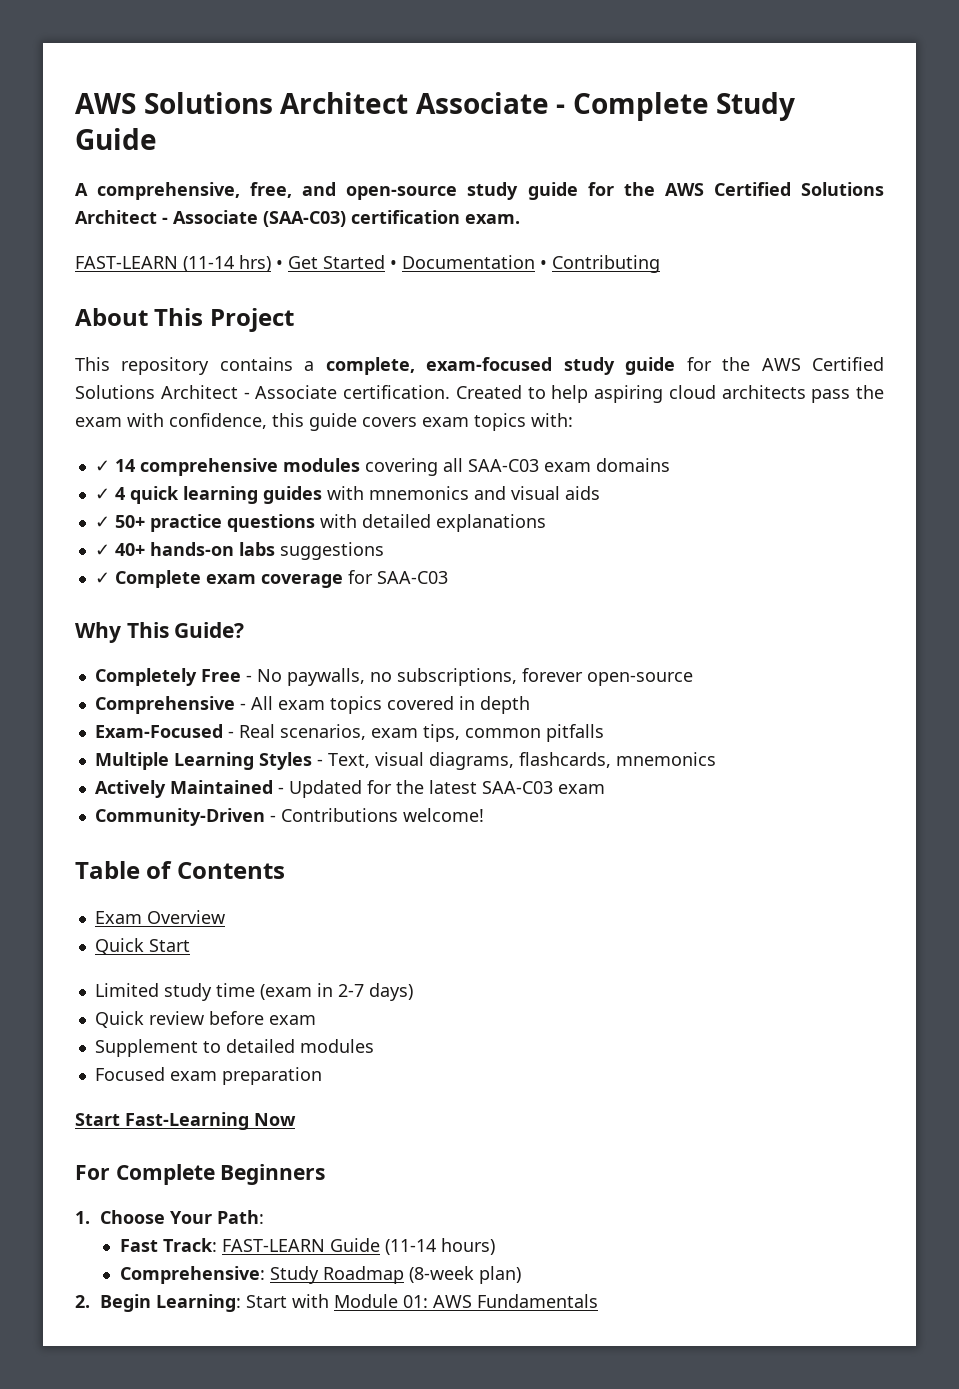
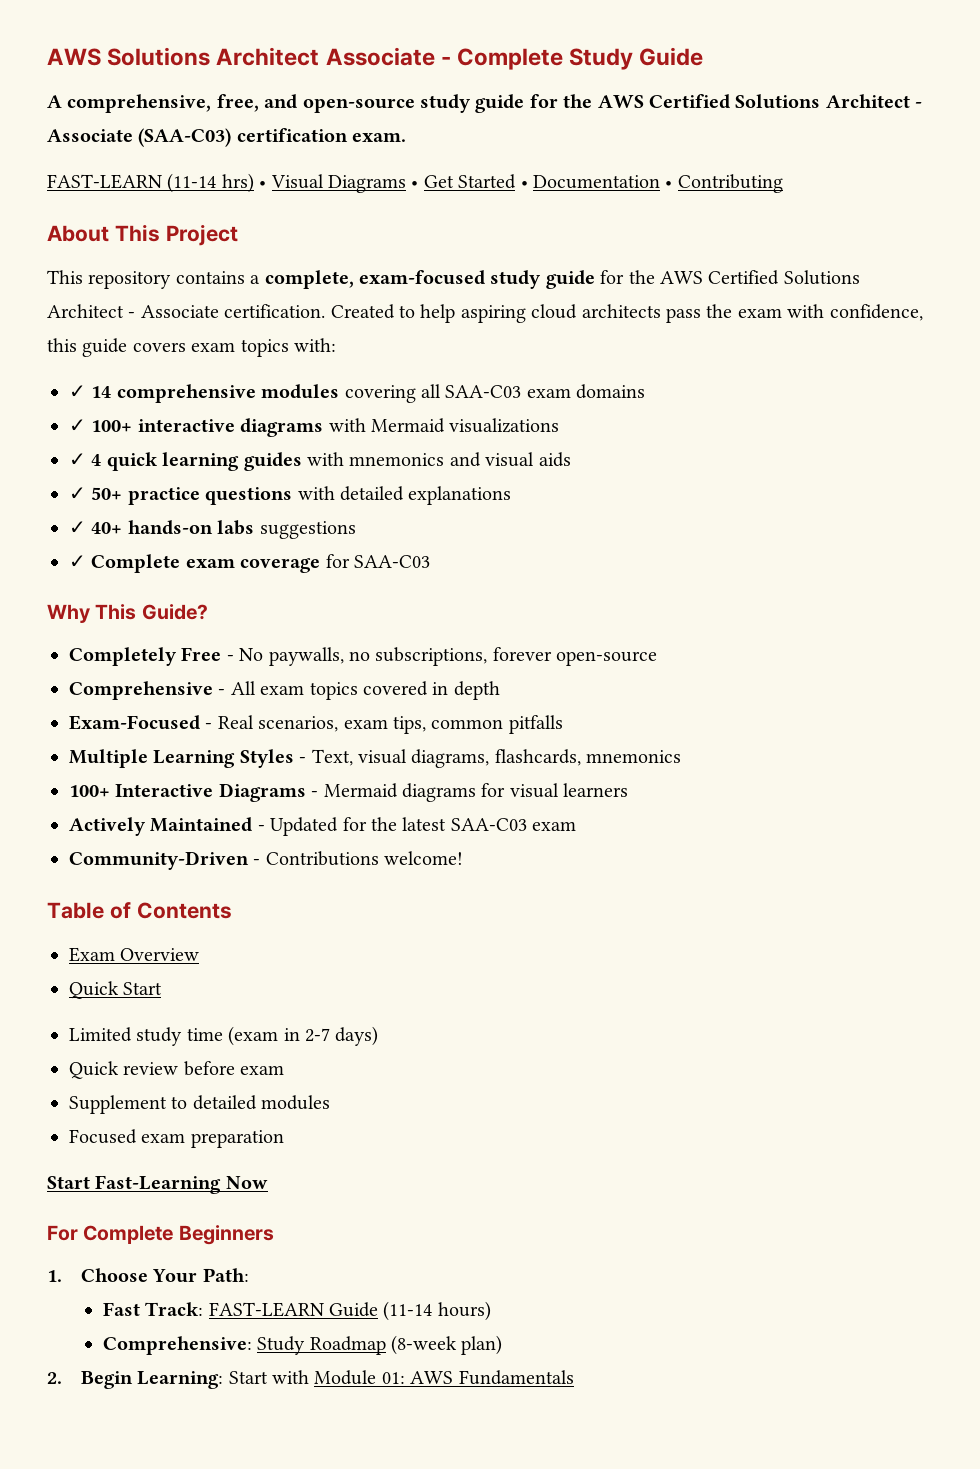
(283, 264) none -> [270,174,419,193] Visual Diagrams •
(670, 465) none -> [69,418,560,437] // ✓ 100+ interactive diagrams with Mermaid visualizations
(716, 759) none -> [69,783,629,802] // 100+ Interactive Diagrams - Mermaid diagrams for visual learners

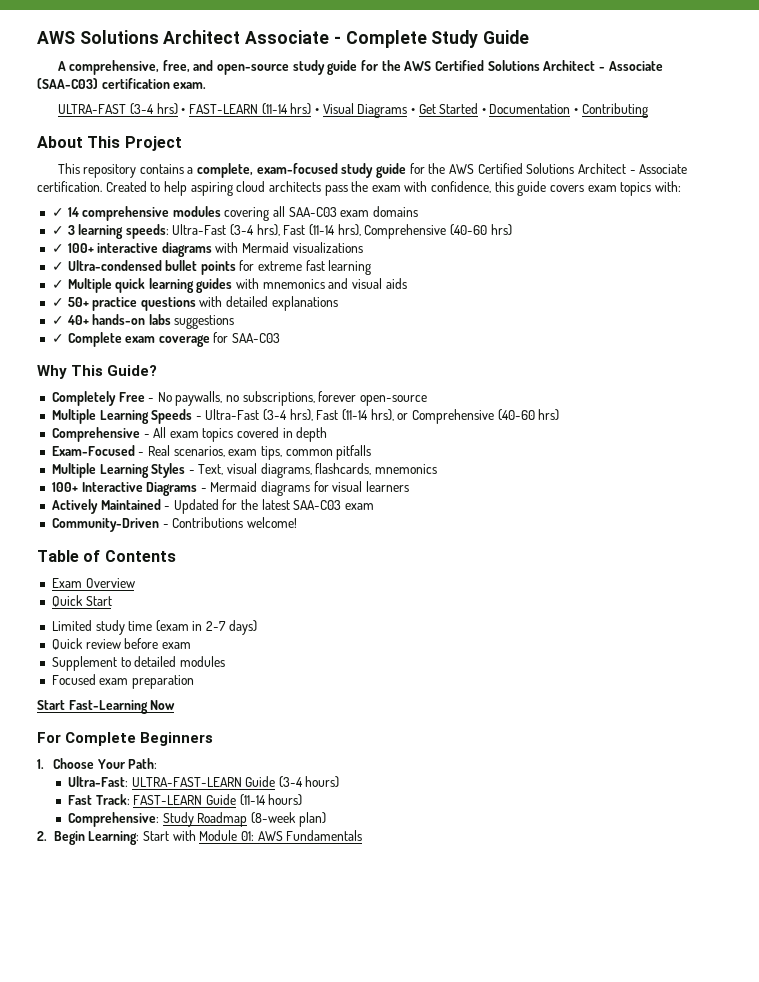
(407, 137) none -> [57,103,186,115] ULTRA-FAST (3-4 hrs) •
(646, 391) none -> [51,224,512,239] // ✓ 3 learning speeds: Ultra-Fast (3-4 hrs), Fast (11-14 hrs), Comprehensive (40-60 hrs)
[91,454,102,466] 4 -> [67,260,372,275] [51,278,112,293] Ultra-condensed bullet points for extreme fast learning // ✓ Multiple
(658, 658) none -> [51,409,560,424] // Multiple Learning Speeds - Ultra-Fast (3-4 hrs), Fast (11-14 hrs), or Comprehensive (40-60 hrs)
(249, 1275) none -> [67,776,340,788] // Ultra-Fast: ULTRA-FAST-LEARN Guide (3-4 hours)

